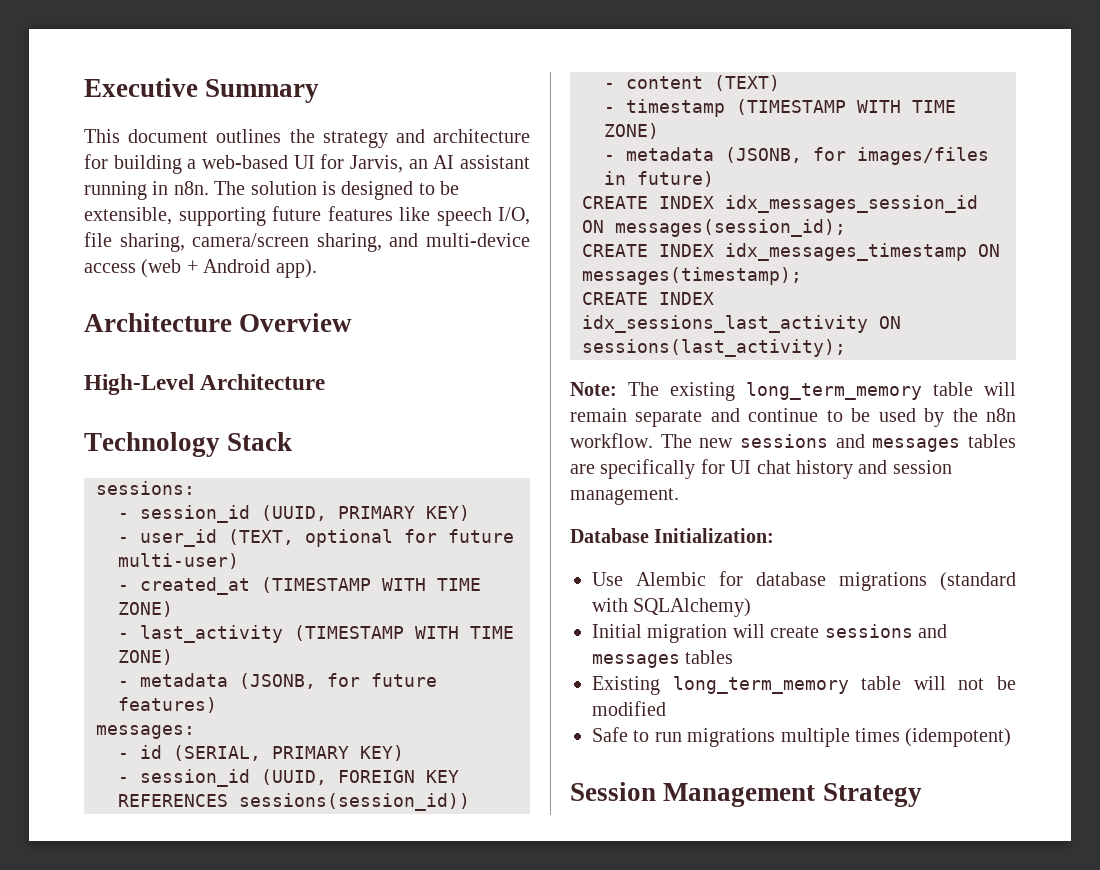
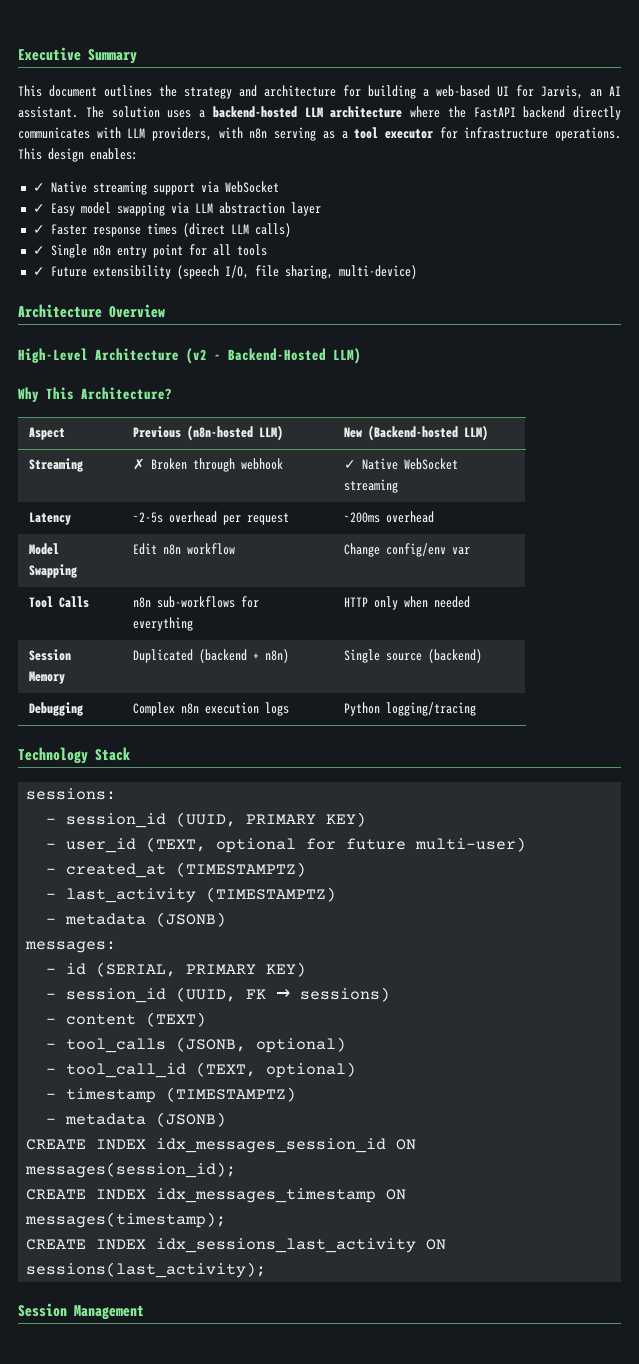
[460,155,530,169] [84,181,460,200] [84,206,530,226] [84,232,530,252] [84,259,317,278] [84,313,353,332] [84,374,326,395] assistant running in n8n. The solution is designed to be extensible, supporting future features like speech I/O, file sharing, camera/screen sharing, and multi-device access (web + Android app). // Architecture Overview // High-Level Architecture -> [18,106,621,120] [18,127,621,141] [18,148,138,162] [32,181,279,195] [32,202,321,216] [32,223,291,237] [32,244,267,258] [32,265,417,279] [18,304,165,318] [18,348,361,364] [18,387,172,402] [28,427,65,440] [132,425,283,441] [343,425,488,441] [28,458,83,472] [132,458,283,472] [343,458,458,470] [343,479,398,493] [28,512,71,525] [132,511,289,525] [343,511,434,523] [28,543,59,555] [28,564,77,578] [132,543,235,555] [343,543,470,557] [28,596,89,608] [132,596,259,608] [132,617,193,631] [343,596,470,610] [28,649,71,661] [28,671,65,684] [132,649,289,663] [343,649,482,663] [28,702,83,716] [132,702,289,716] [343,702,476,716] assistant. The solution uses a backend-hosted LLM architecture where the FastAPI backend directly communicates with LLM providers, with n8n serving as a tool executor for infrastructure operations. This design enables: // ✓ Native streaming support via WebSocket // ✓ Easy model swapping via LLM abstraction layer // ✓ Faster response times (direct LLM calls) // ✓ Single n8n entry point for all tools // ✓ Future extensibility (speech I/O, file sharing, multi-device) // Architecture Overview // High-Level Architecture (v2 - Backend-Hosted LLM) // Why This Architecture? // Aspect | Previous (n8n-hosted LLM) | New (Backend-hosted LLM) // Streaming | ✗ Broken through webhook | ✓ Native WebSocket streaming // Latency | ~2-5s overhead per request | ~200ms overhead // Model Swapping | Edit n8n workflow | Change config/env var // Tool Calls | n8n sub-workflows for everything | HTTP only when needed // Session Memory | Duplicated (backend + n8n) | Single source (backend) // Debugging | Complex n8n execution logs | Python logging/tracing
[261,577,481,593] [118,601,173,617] [118,625,514,643] [118,649,173,665] [118,673,437,689] [118,697,217,713] (TIMESTAMP WITH TIME ZONE) // - last_activity (TIMESTAMP WITH TIME ZONE) // - metadata (JSONB, for future features) -> [176,862,307,877] [46,887,337,903] [46,912,227,927] (TIMESTAMPTZ) // - last_activity (TIMESTAMPTZ) // - metadata (JSONB)
[338,770,459,783] [118,793,470,811] FOREIGN KEY REFERENCES sessions(session_id)) -> [246,987,391,1002] FK → sessions)
[626,99,956,117] [604,123,659,139] [604,147,989,165] [604,171,714,187] timestamp (TIMESTAMP WITH TIME ZONE) // - metadata (JSONB, for images/files in future) -> [66,1037,347,1053] [46,1062,357,1078] [46,1087,297,1103] [46,1112,227,1127] tool_calls (JSONB, optional) // - tool_call_id (TEXT, optional) // - timestamp (TIMESTAMPTZ) // - metadata (JSONB)
[570,382,1016,401] [570,408,1017,427] [570,433,1016,452] [570,459,952,479] [570,488,679,505] [570,528,775,543] [592,571,1016,591] [592,598,752,617] [592,624,947,643] [592,650,734,668] [592,676,1017,695] [592,701,666,716] [592,727,1012,747] // Note: The existing long_term_memory table will remain separate and continue to be used by the n8n workflow. The new sessions and messages tables are specifically for UI chat history and session management. // Database Initialization: // Use Alembic for database migrations (standard with SQLAlchemy) // Initial migration will create sessions and messages tables // Existing long_term_memory table will not be modified // Safe to run migrations multiple times (idempotent) -> (267, 1270) none
[822,783,922,807] Strategy -> (144, 1312) none

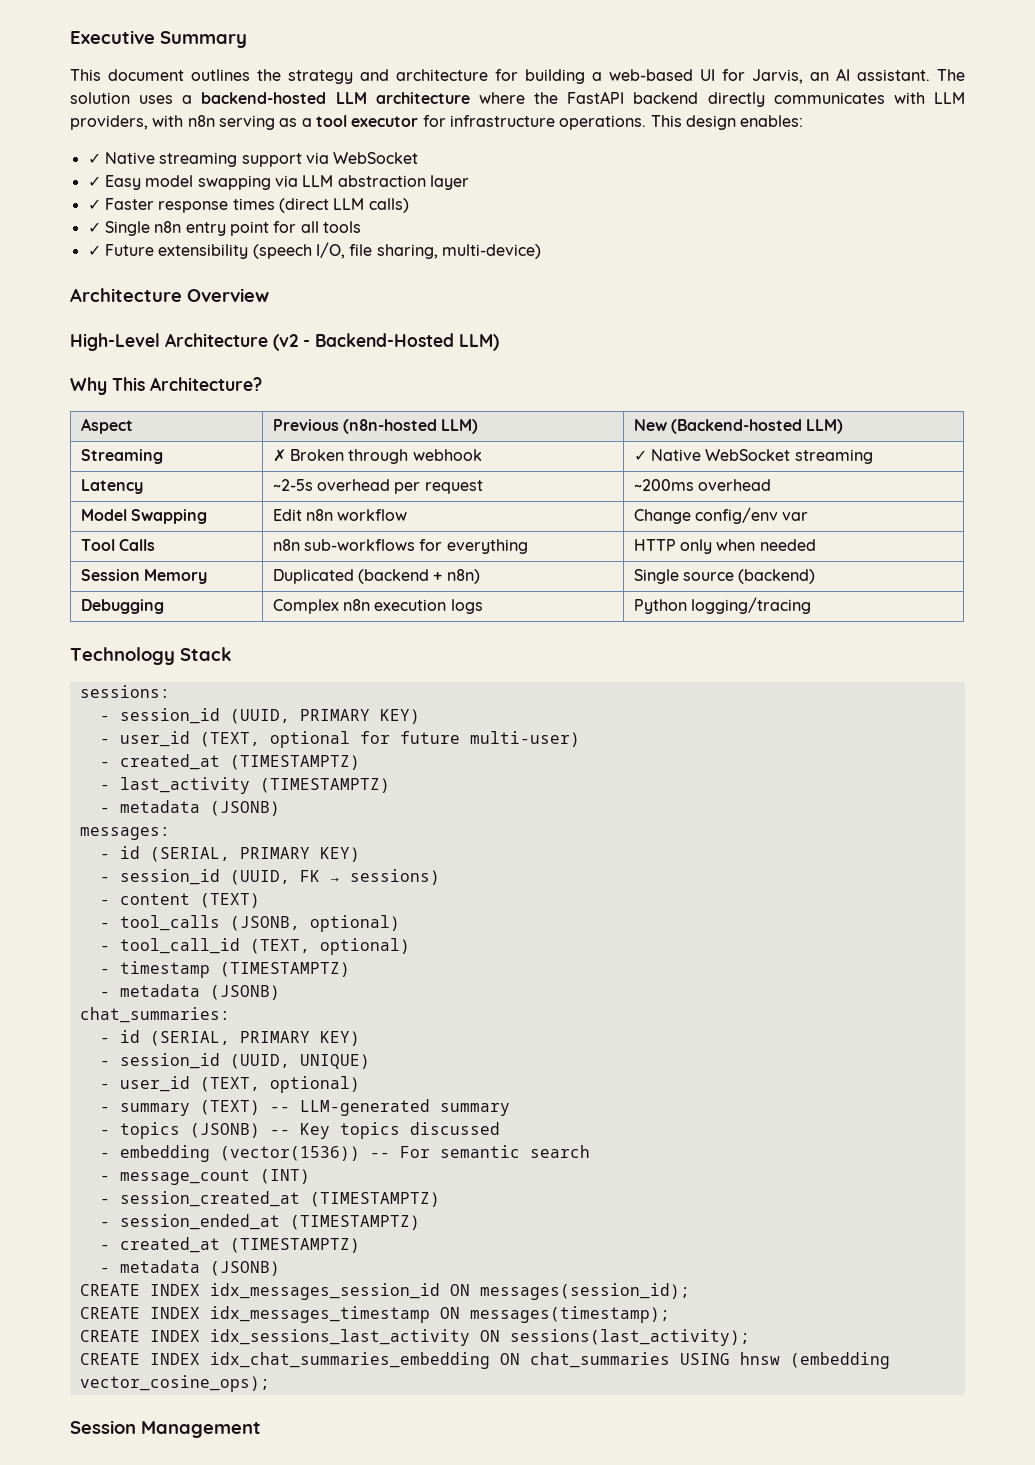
(227, 1119) none -> [79,1007,230,1023] [99,1030,360,1046] [99,1053,370,1069] [99,1076,360,1093] [99,1099,510,1116] [99,1122,500,1139] [99,1145,590,1162] [99,1169,310,1185] [99,1191,440,1207] [99,1214,420,1230] [99,1237,360,1253] [99,1260,280,1276] // chat_summaries: // - id (SERIAL, PRIMARY KEY) // - session_id (UUID, UNIQUE) // - user_id (TEXT, optional) // - summary (TEXT) -- LLM-generated summary // - topics (JSONB) -- Key topics discussed // - embedding (vector(1536)) -- For semantic search // - message_count (INT) // - session_created_at (TIMESTAMPTZ) // - session_ended_at (TIMESTAMPTZ) // - created_at (TIMESTAMPTZ) // - metadata (JSONB)
(267, 1270) none -> [79,1352,890,1369] [79,1375,270,1392] // CREATE INDEX idx_chat_summaries_embedding ON chat_summaries USING hnsw (embedding vector_cosine_ops);

